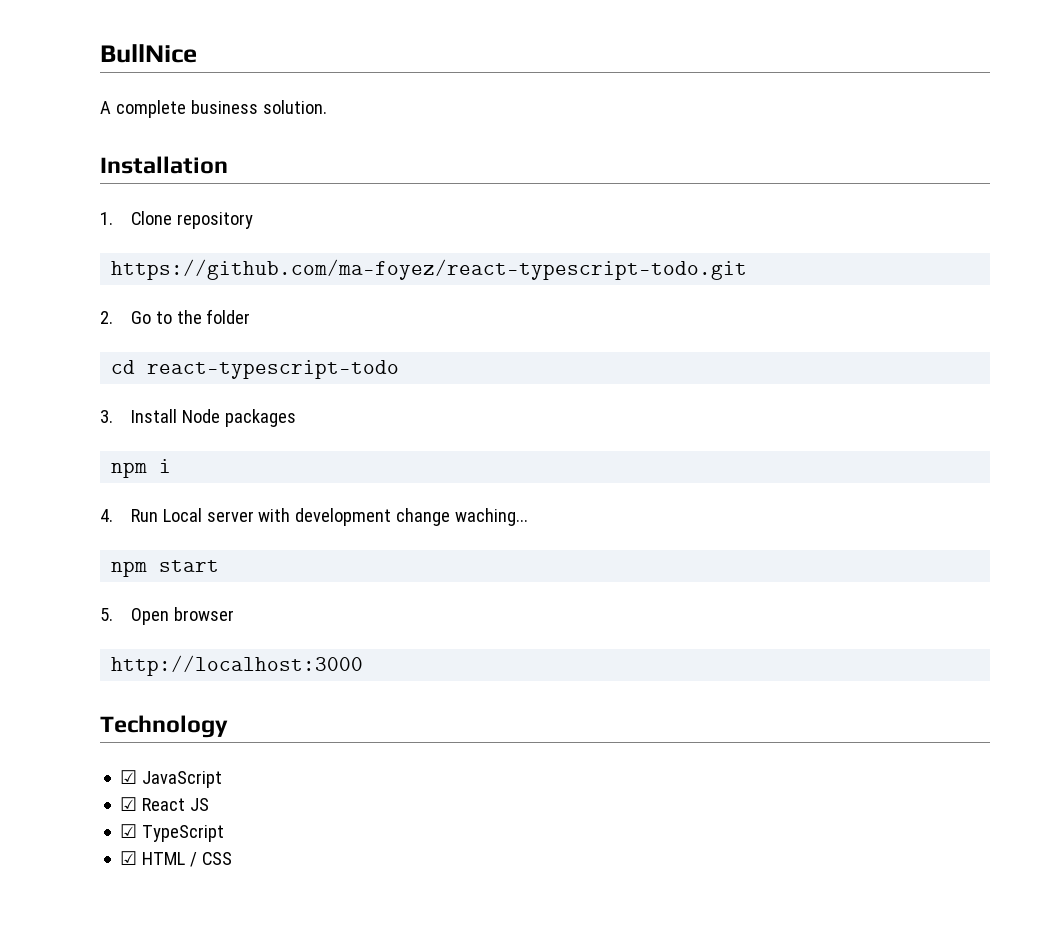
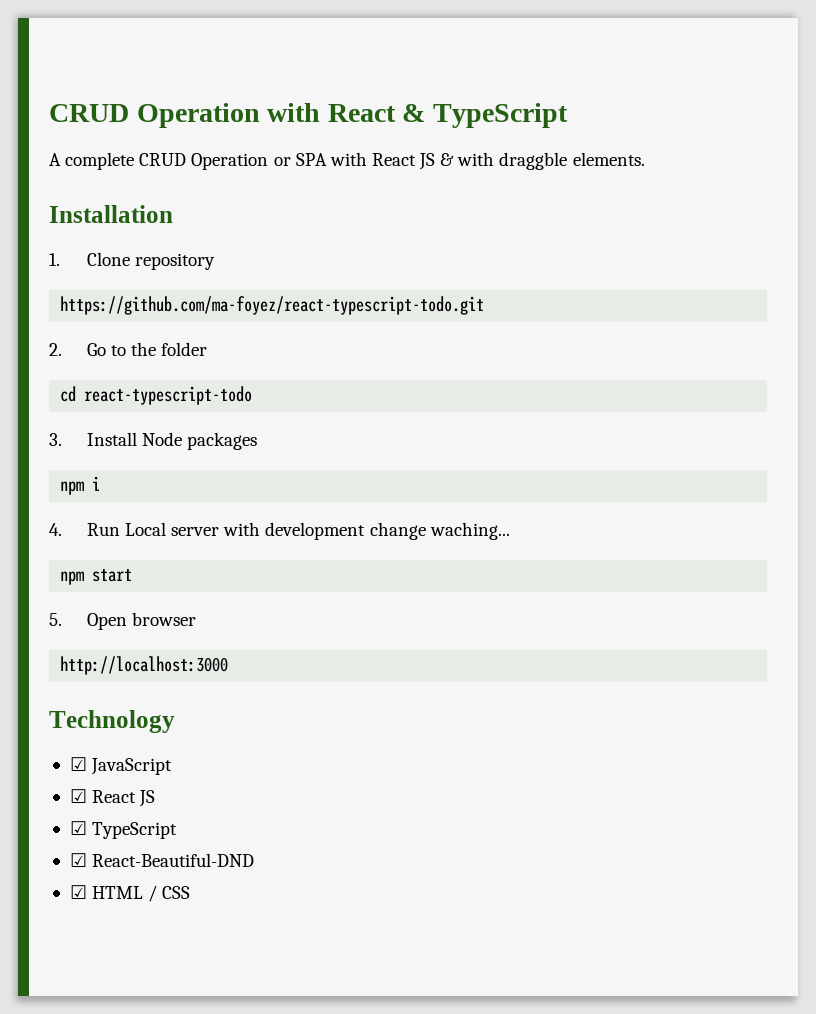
[100,44,197,63] [100,100,327,118] BullNice // A complete business solution. -> [49,103,568,128] [49,152,645,170] CRUD Operation with React & TypeScript // A complete CRUD Operation or SPA with React JS & with draggble elements.
(225, 833) none -> [69,853,255,867] // ☑ React-Beautiful-DND

